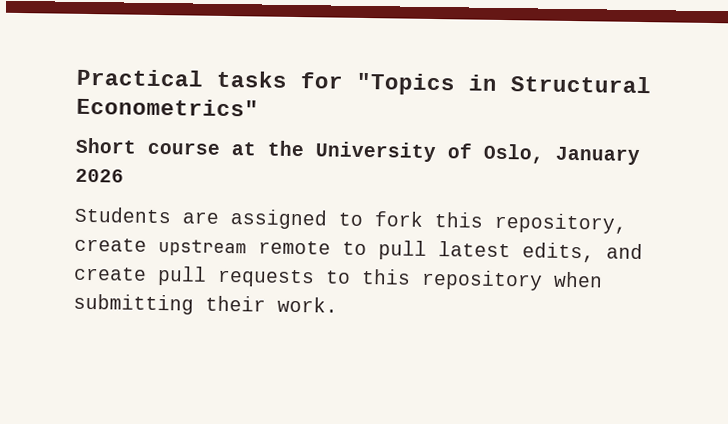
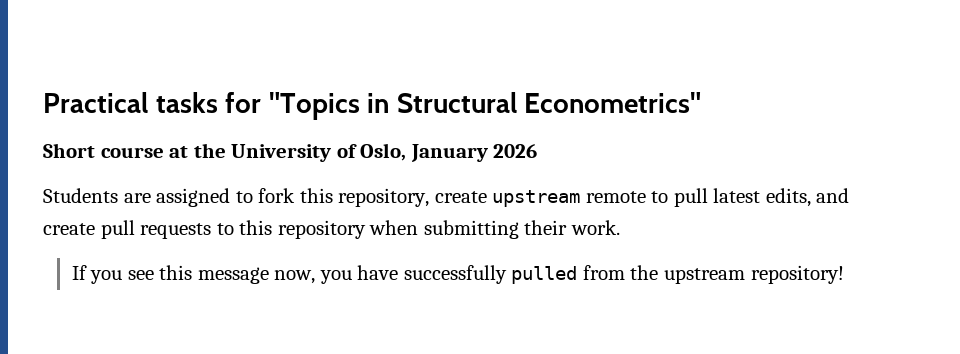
(338, 304) none -> [71,265,844,284] // If you see this message now, you have successfully pulled from the upstream repository!

